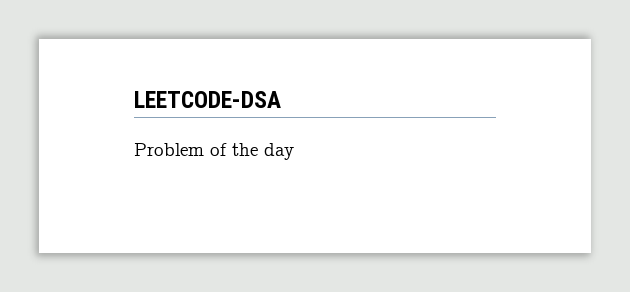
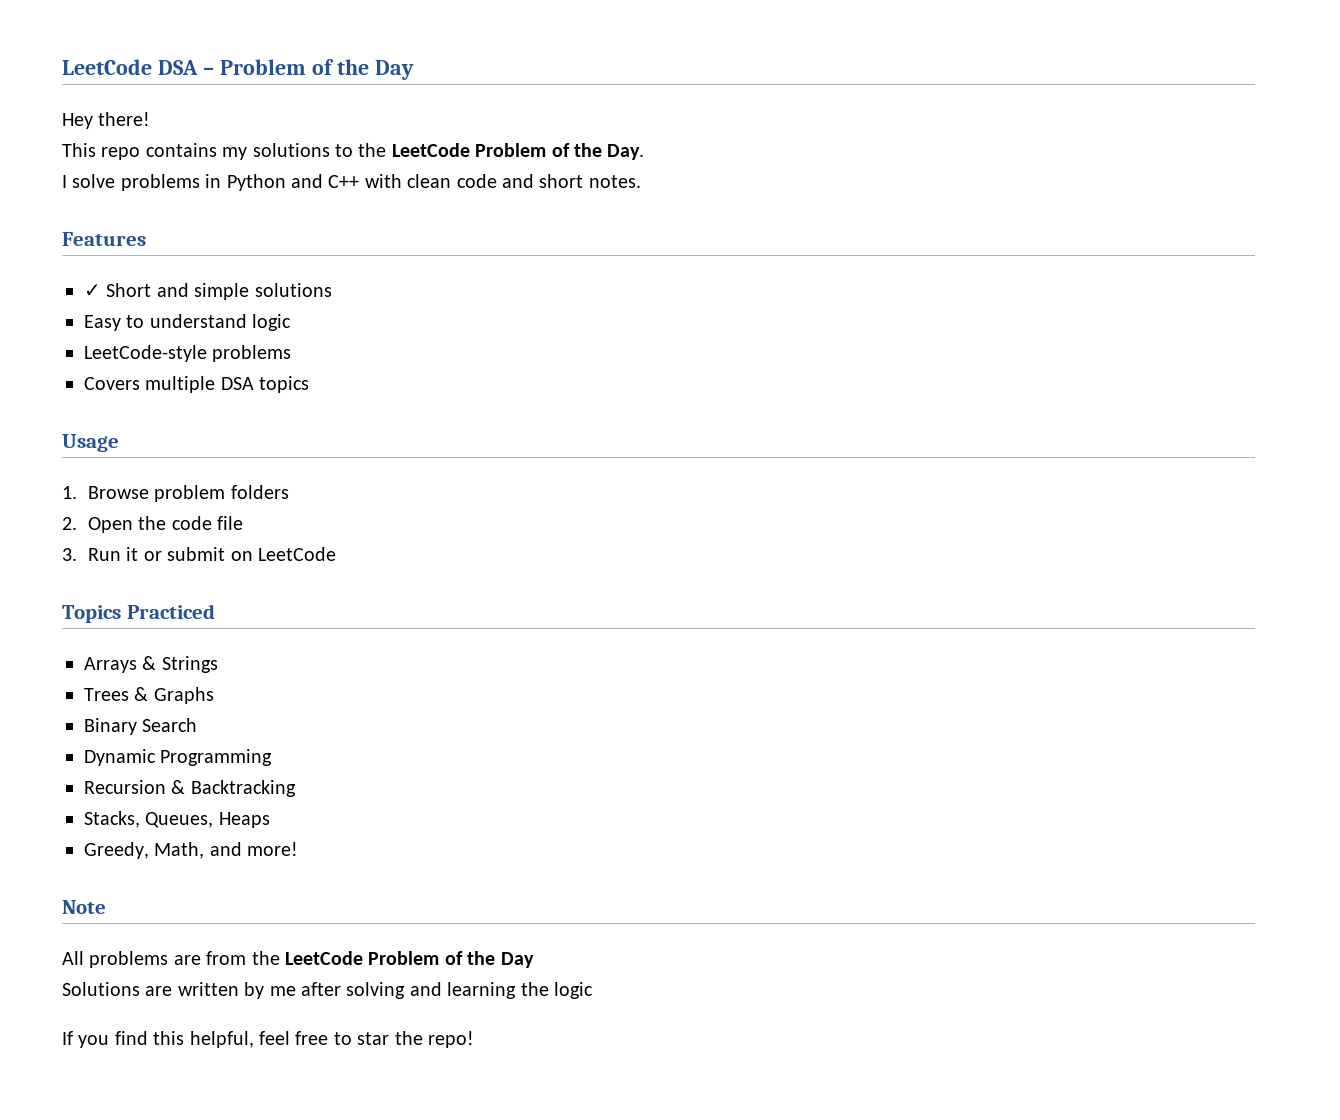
[134,91,281,108] [134,143,294,160] LEETCODE-DSA // Problem of the day -> [62,59,414,80] [62,112,151,129] [62,143,645,160] [62,174,641,191] [62,232,146,246] [84,283,332,300] [84,314,292,331] [84,345,292,362] [84,376,310,393] [62,434,119,452] [62,485,289,502] [62,516,244,533] [62,547,337,561] [62,604,215,623] [84,656,218,673] [84,687,214,704] [84,718,198,735] [84,749,273,766] [84,780,296,797] [84,811,270,828] [84,842,299,859] [62,900,106,914] [62,951,534,968] [62,982,593,999] [62,1031,474,1048] LeetCode DSA – Problem of the Day // Hey there! // This repo contains my solutions to the LeetCode Problem of the Day. // I solve problems in Python and C++ with clean code and short notes. // Features // ✓ Short and simple solutions // Easy to understand logic // LeetCode-style problems // Covers multiple DSA topics // Usage // 1. Browse problem folders // 2. Open the code file // 3. Run it or submit on LeetCode // Topics Practiced // Arrays & Strings // Trees & Graphs // Binary Search // Dynamic Programming // Recursion & Backtracking // Stacks, Queues, Heaps // Greedy, Math, and more! // Note // All problems are from the LeetCode Problem of the Day // Solutions are written by me after solving and learning the logic // If you find this helpful, feel free to star the repo!

